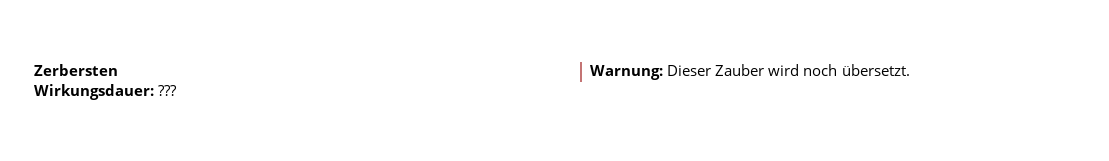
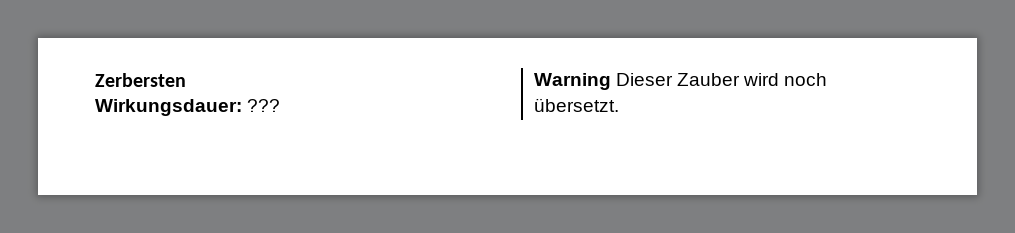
[590,65,664,80] Warnung: -> [533,73,611,90] Warning

